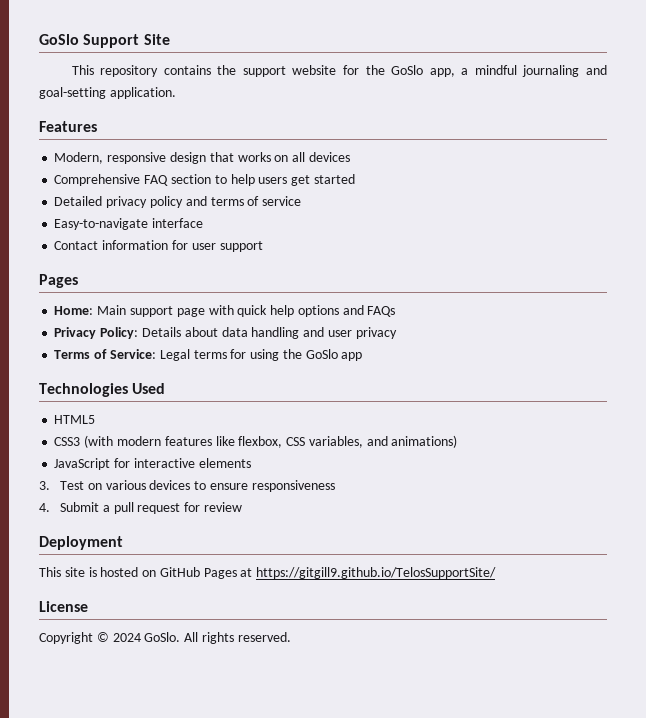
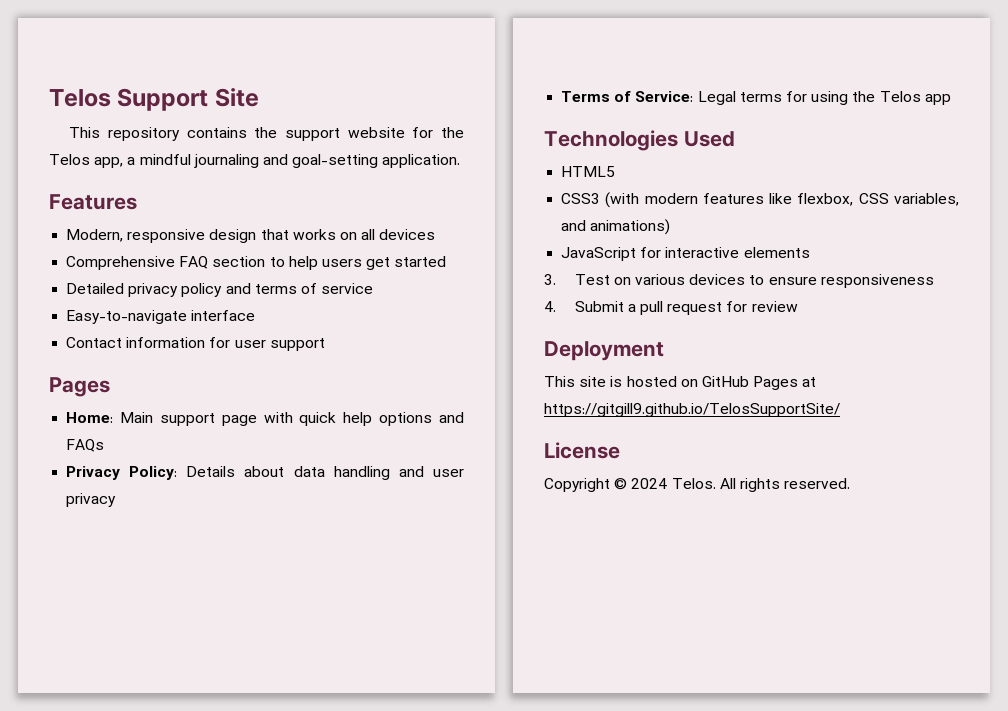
[39,34,79,45] GoSlo -> [49,89,111,107] Telos
[391,65,424,75] GoSlo -> [49,154,90,165] Telos
[305,349,338,359] GoSlo -> [879,91,921,102] Telos
[144,632,181,642] GoSlo. -> [671,478,716,489] Telos.

